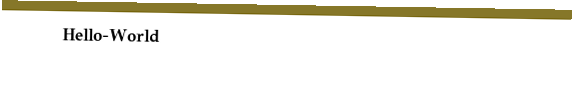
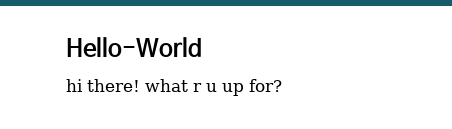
(161, 35) none -> [66,79,282,96] // hi there! what r u up for?

